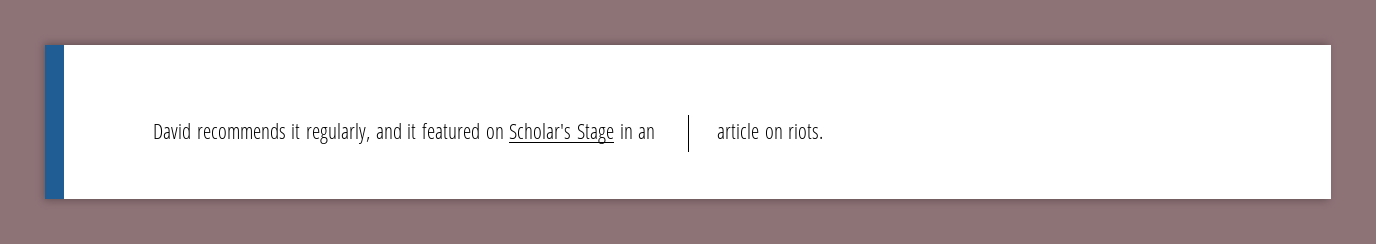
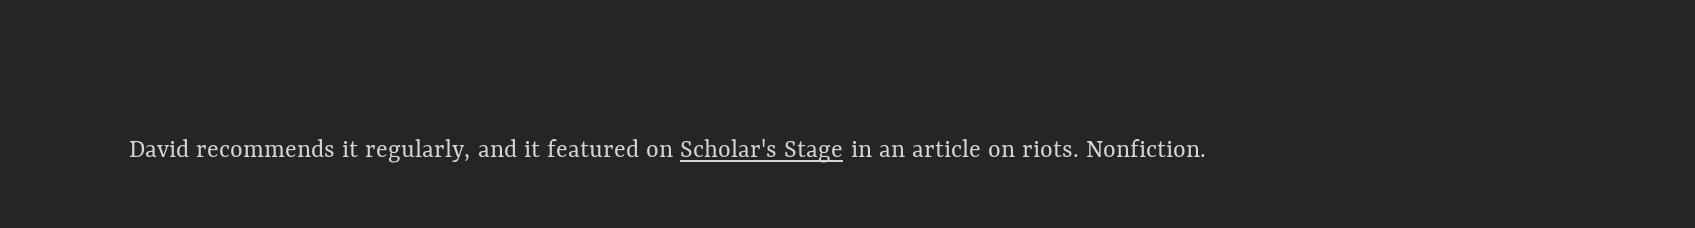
(824, 131) none -> [1086,139,1207,157] Nonfiction.

